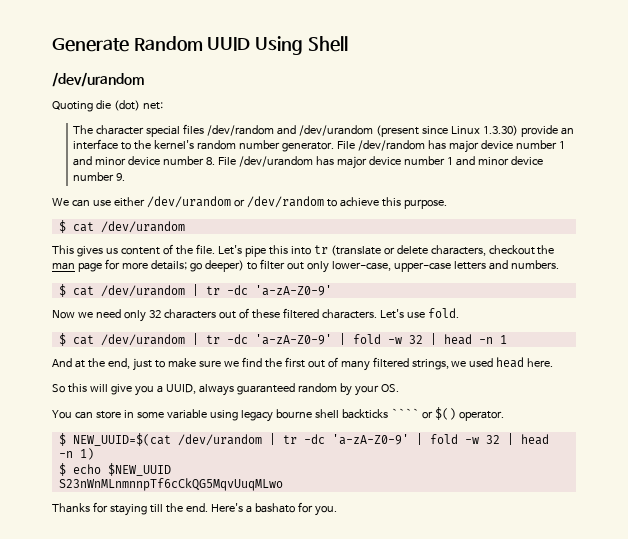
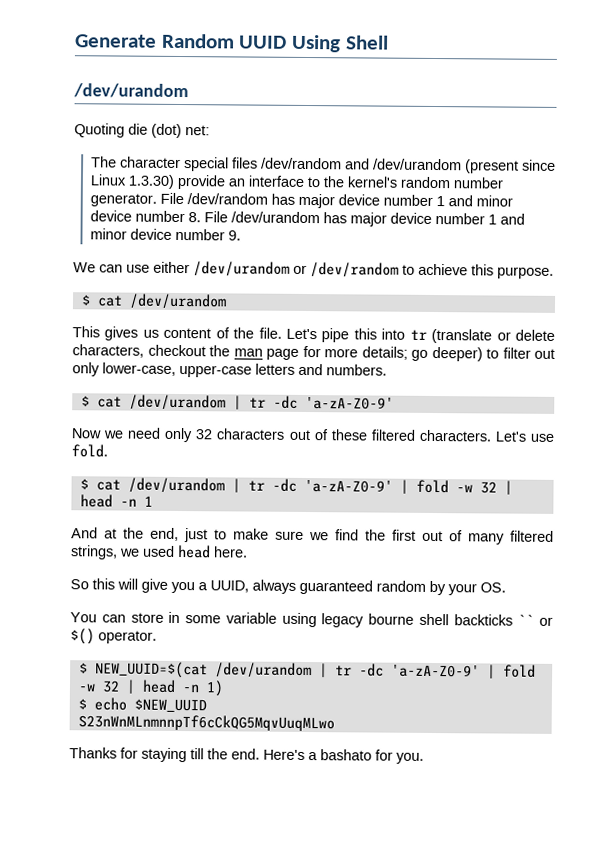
[390,408,419,418] ```` -> [517,614,535,626] ``

